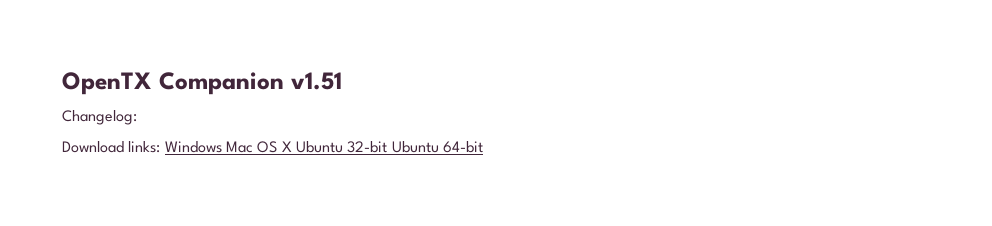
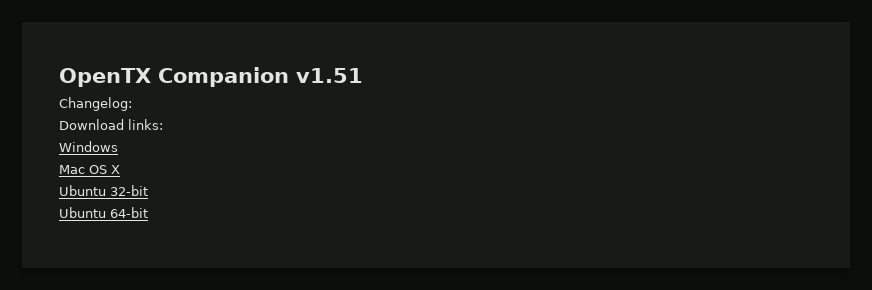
(161, 147) none -> (163, 124) //
(222, 147) none -> (118, 146) //
(292, 146) none -> (120, 169) //
(388, 147) none -> (148, 190) //

